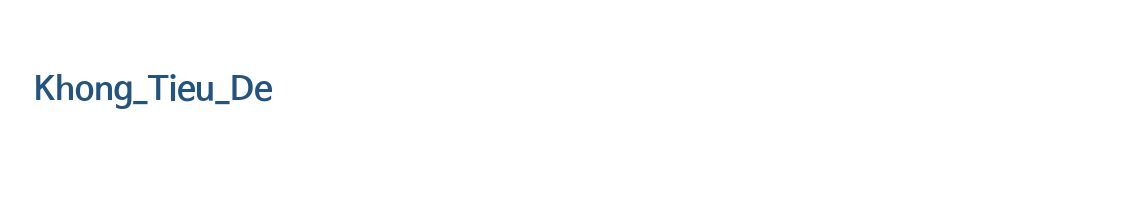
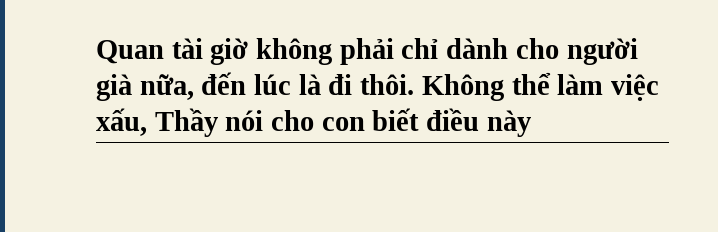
[34,74,273,109] Khong_Tieu_De -> [96,38,638,65] [96,72,659,101] [96,108,531,137] Quan tài giờ không phải chỉ dành cho người già nữa, đến lúc là đi thôi. Không thể làm việc xấu, Thầy nói cho con biết điều này

